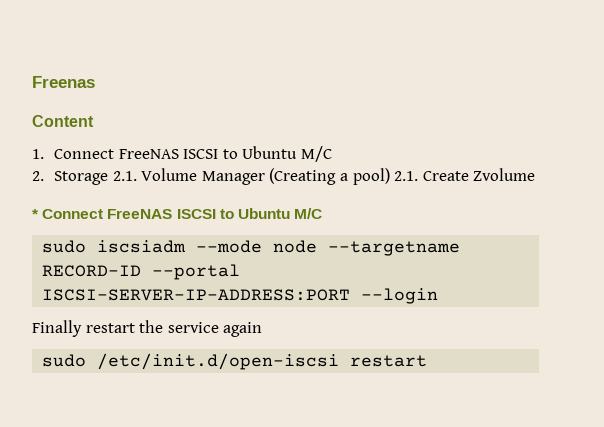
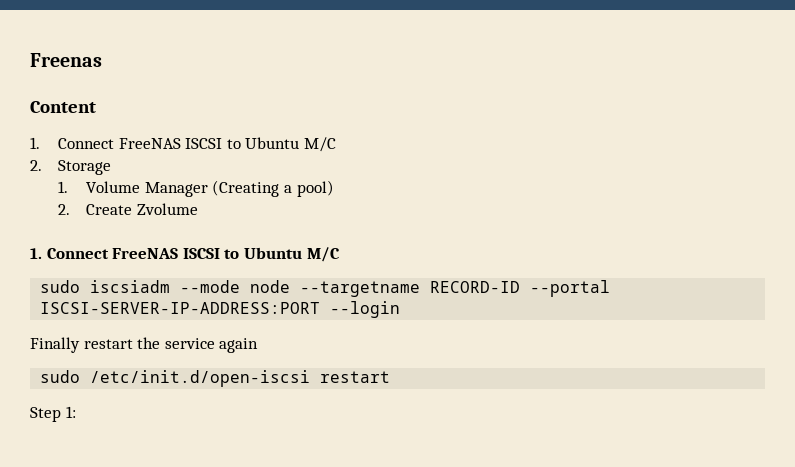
[112,171,137,181] 2.1. -> [58,181,69,193] // 1.
[394,171,419,181] 2.1. -> [58,204,71,215] // 2.
[32,209,39,219] * -> [30,248,42,259] 1.
(428, 361) none -> [30,406,76,422] // Step 1:

